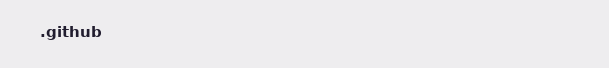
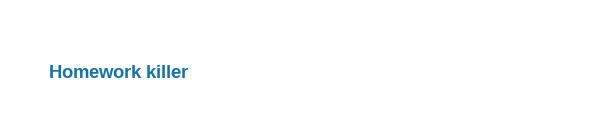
[40,26,102,40] .github -> [49,65,188,78] Homework killer

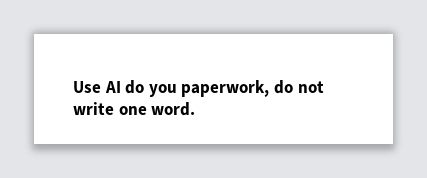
[49,65,188,78] Homework killer -> [73,80,324,97] [73,102,196,116] Use AI do you paperwork, do not write one word.

